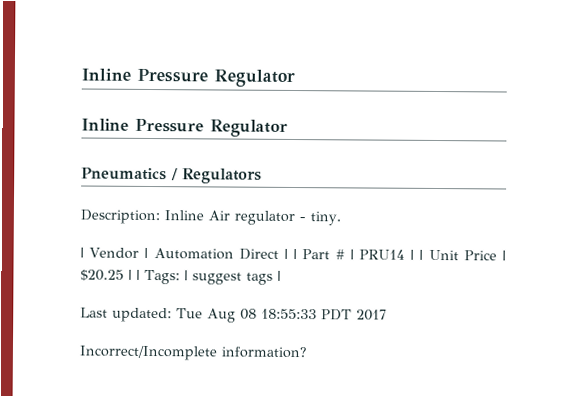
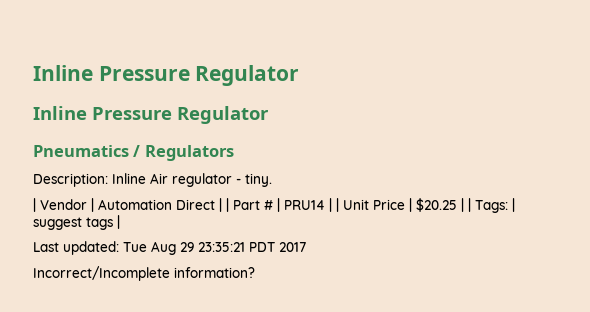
[239,308,317,320] 08 18:55:33 -> [180,242,245,252] 29 23:35:21

